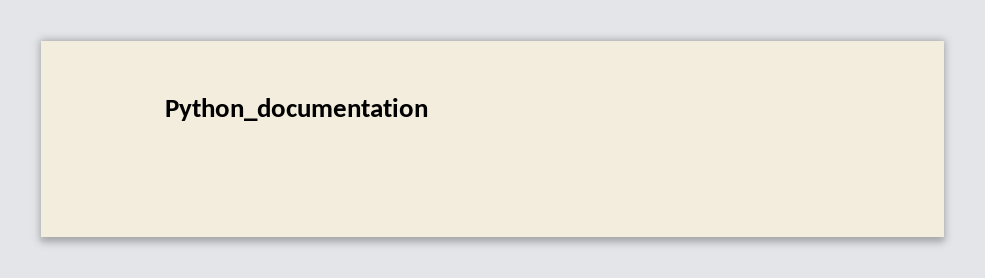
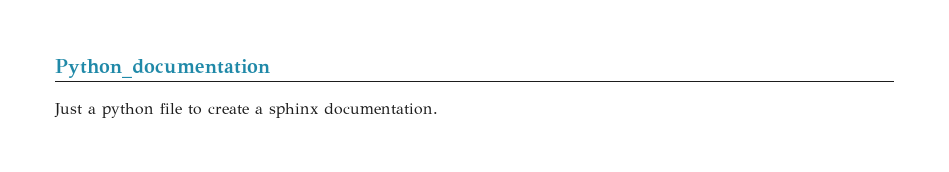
(428, 109) none -> [54,103,438,118] // Just a python file to create a sphinx documentation.

